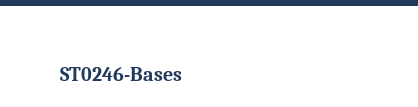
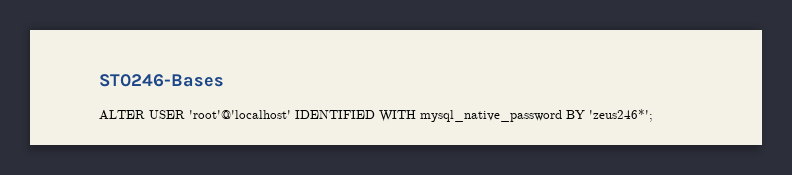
(182, 74) none -> [99,109,653,122] // ALTER USER 'root'@'localhost' IDENTIFIED WITH mysql_native_password BY 'zeus246*';

